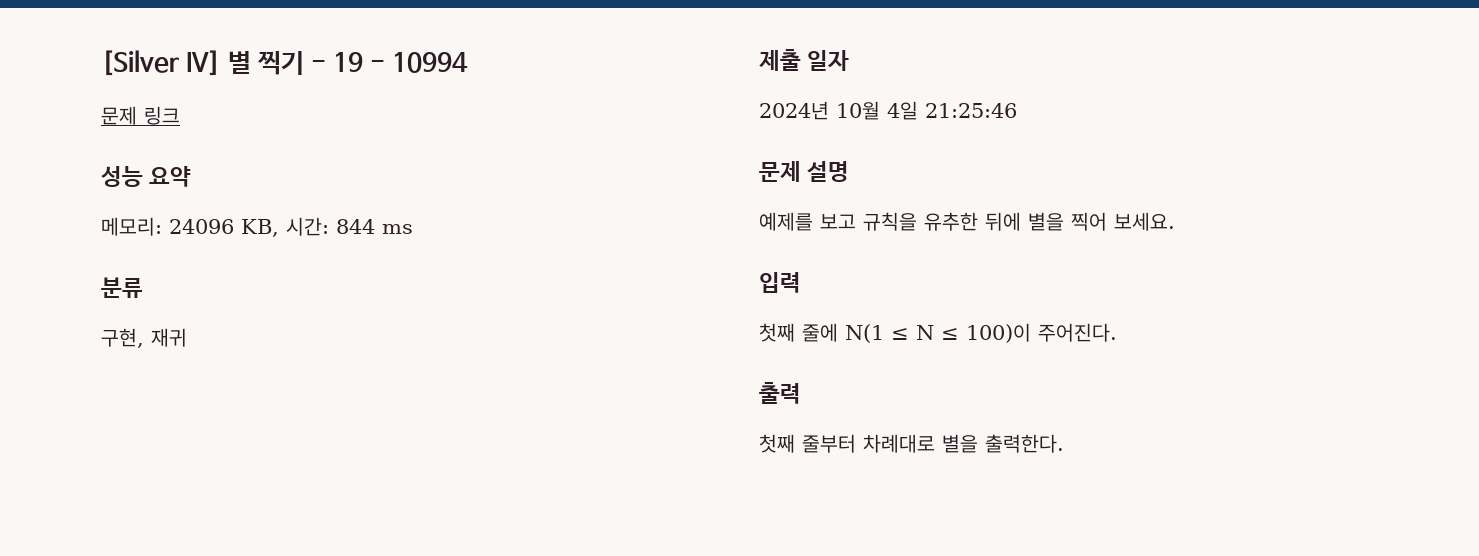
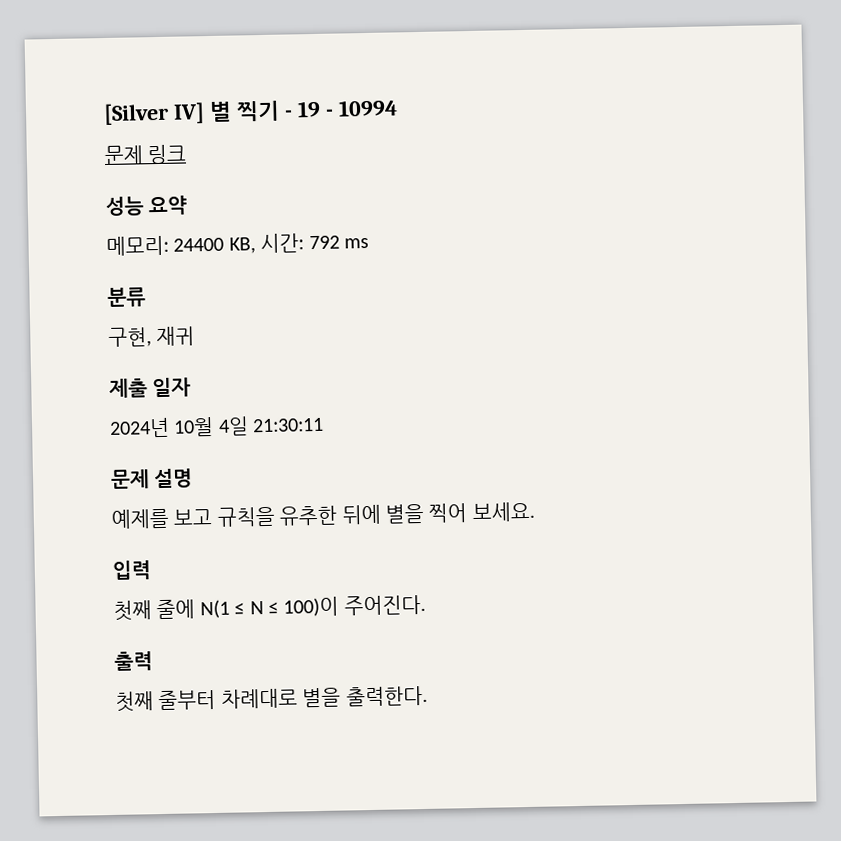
[169,219,234,234] 24096 -> [173,237,225,252] 24400
[336,219,375,234] 844 -> [308,235,340,250] 792
[925,103,1017,118] 21:25:46 -> [252,417,325,433] 21:30:11

